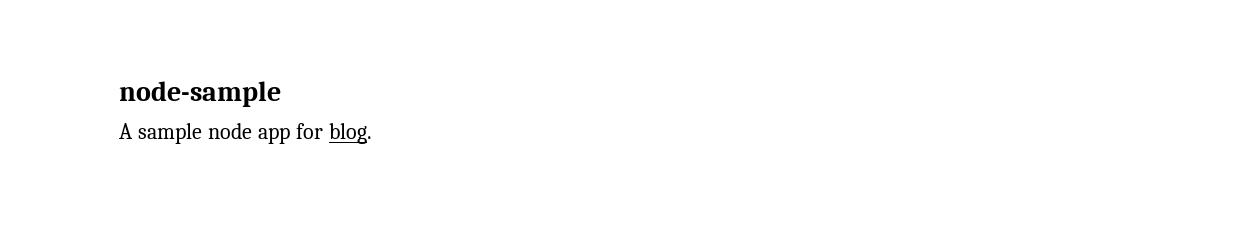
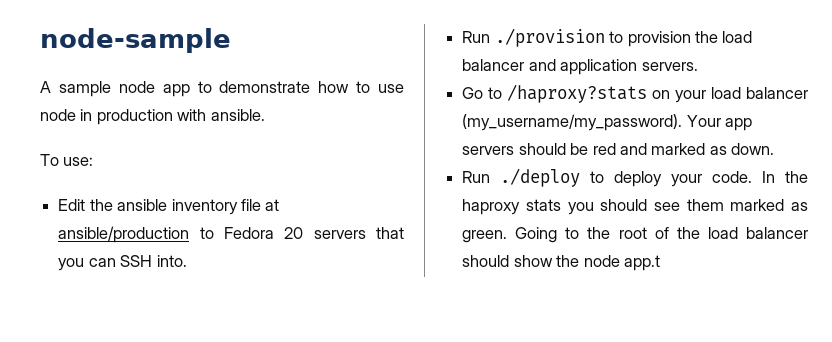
[295,123,372,144] for blog. -> [197,81,404,93] [40,109,265,125] [40,154,94,166] [58,199,280,215] [58,226,404,243] [58,255,187,271] [462,28,753,47] [462,59,698,75] [462,84,808,103] [462,114,753,131] [462,143,775,155] [462,168,808,187] [462,199,808,215] [462,227,808,243] [462,255,660,271] to demonstrate how to use node in production with ansible. // To use: // Edit the ansible inventory file at ansible/production to Fedora 20 servers that you can SSH into. // Run ./provision to provision the load balancer and application servers. // Go to /haproxy?stats on your load balancer (my_username/my_password). Your app servers should be red and marked as down. // Run ./deploy to deploy your code. In the haproxy stats you should see them marked as green. Going to the root of the load balancer should show the node app.t

